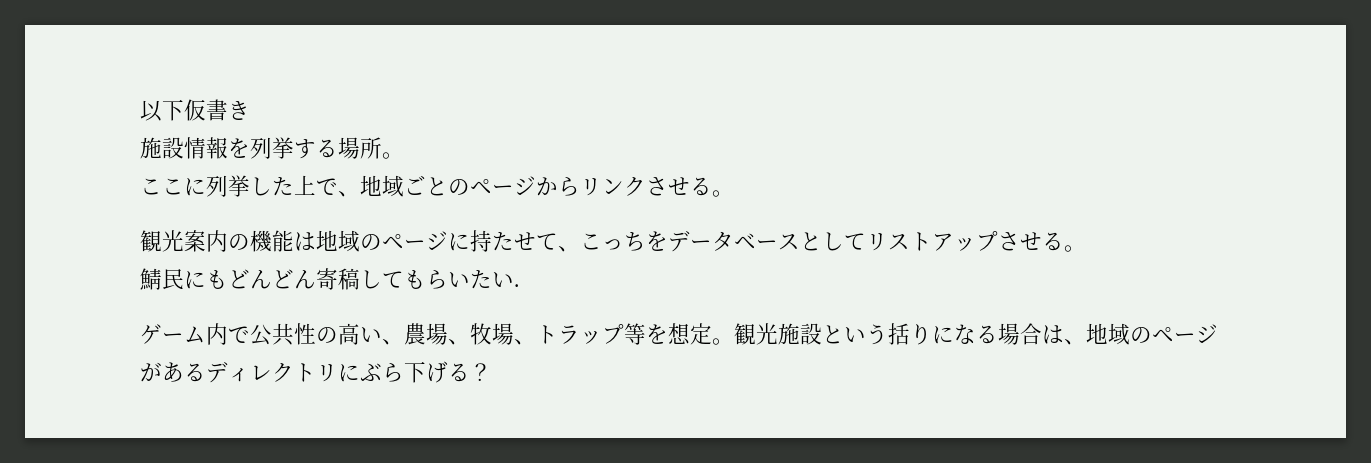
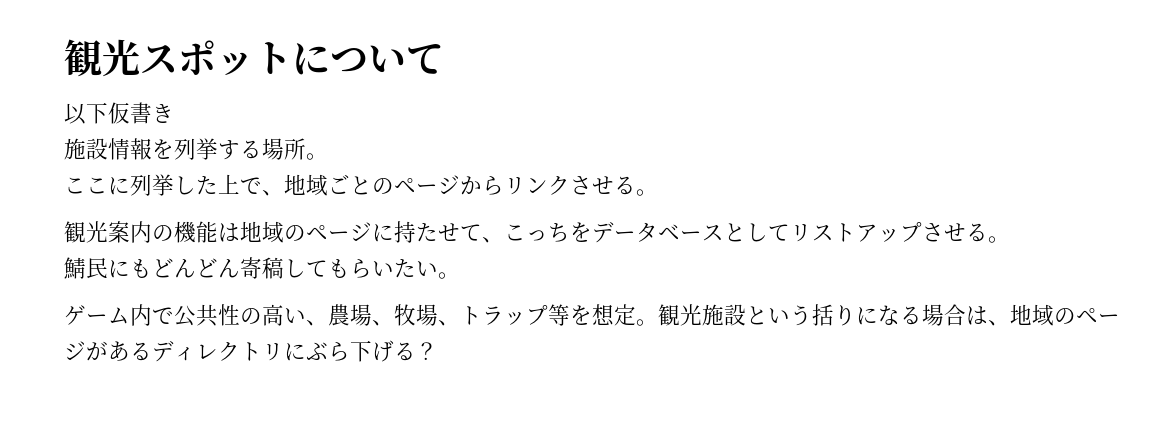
(140, 111) none -> [64,39,444,77] 観光スポットについて //
[514,284,519,287] . -> [438,272,460,279] 。

